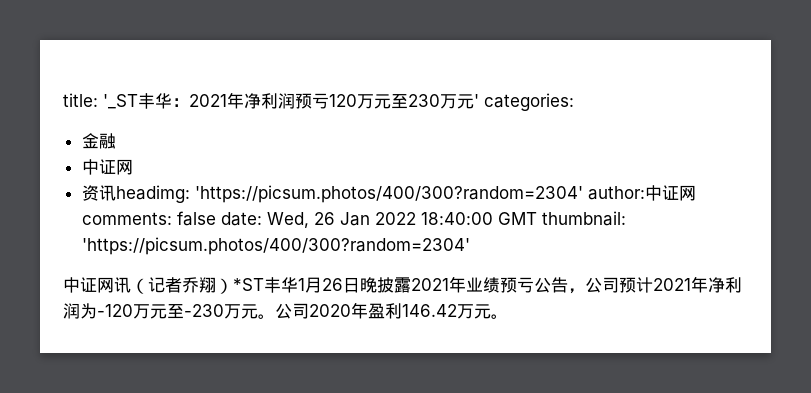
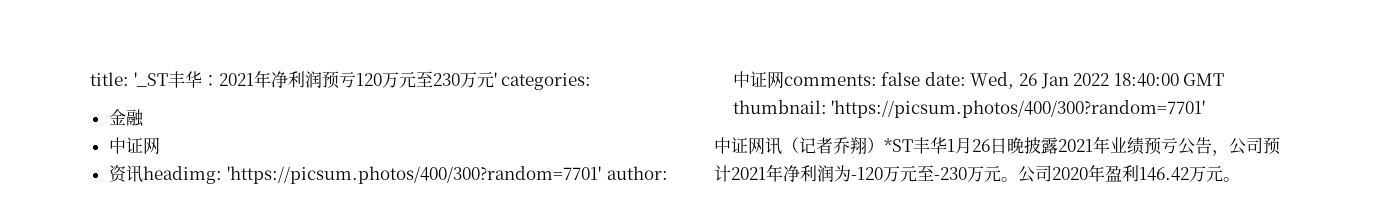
[194,185,583,203] 'https://picsum.photos/400/300?random=2304' -> [227,166,602,184] 'https://picsum.photos/400/300?random=7701'
[81,237,470,255] 'https://picsum.photos/400/300?random=2304' -> [831,100,1206,118] 'https://picsum.photos/400/300?random=7701'

